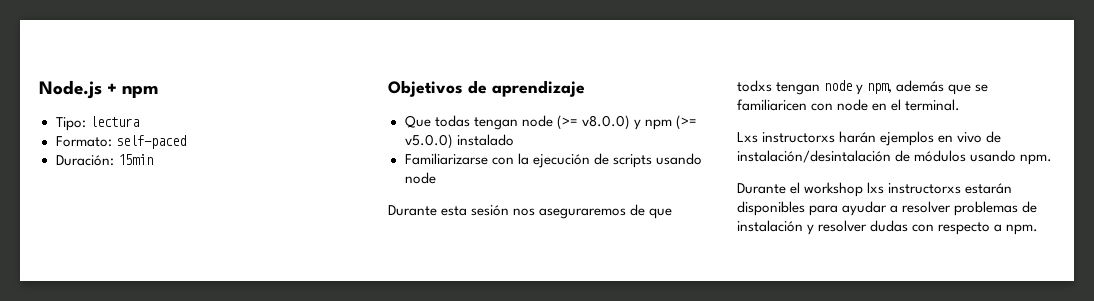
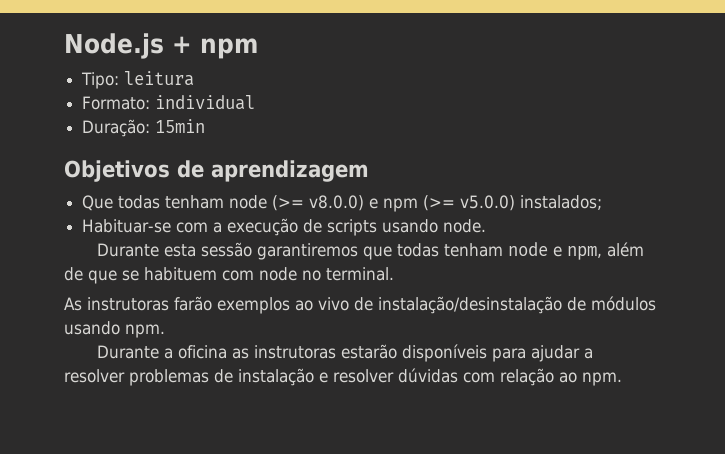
[89,116,139,127] lectura -> [124,71,195,86] leitura
[115,135,186,149] [55,155,114,166] self-paced // Duración: -> [155,95,256,110] [82,119,151,137] individual // Duração:
[492,80,585,97] aprendizaje -> [211,160,369,182] aprendizagem
[473,117,518,130] tengan -> [165,195,225,209] tenham
[633,119,641,130] y -> [369,198,379,209] e
[456,134,514,146] [404,153,590,168] instalado // Familiarizarse con la ejecución -> [520,195,603,210] [82,218,299,236] instalados; // Habituar-se com a execução
[404,172,436,184] node -> [443,219,487,233] node.
[471,204,673,219] [737,80,989,95] [737,99,961,111] [737,131,954,146] sesión nos aseguraremos de que todxs tengan node y npm, además que se familiaricen con node en el terminal. // Lxs instructorxs harán ejemplos en -> [201,242,645,260] [64,267,394,284] [64,296,313,314] sessão garantiremos que todas tenham node e npm, além de que se habituem com node no terminal. // As instrutoras farão exemplos ao
[737,150,891,163] instalación/desintalación -> [378,296,562,314] instalação/desinstalação
[790,182,1013,197] [737,201,1038,216] [737,220,1003,235] el workshop lxs instructorxs estarán disponibles para ayudar a resolver problemas de instalación y resolver dudas con respecto a -> [164,344,594,362] [64,368,577,386] a oficina as instrutoras estarão disponíveis para ajudar a resolver problemas de instalação e resolver dúvidas com relação ao

